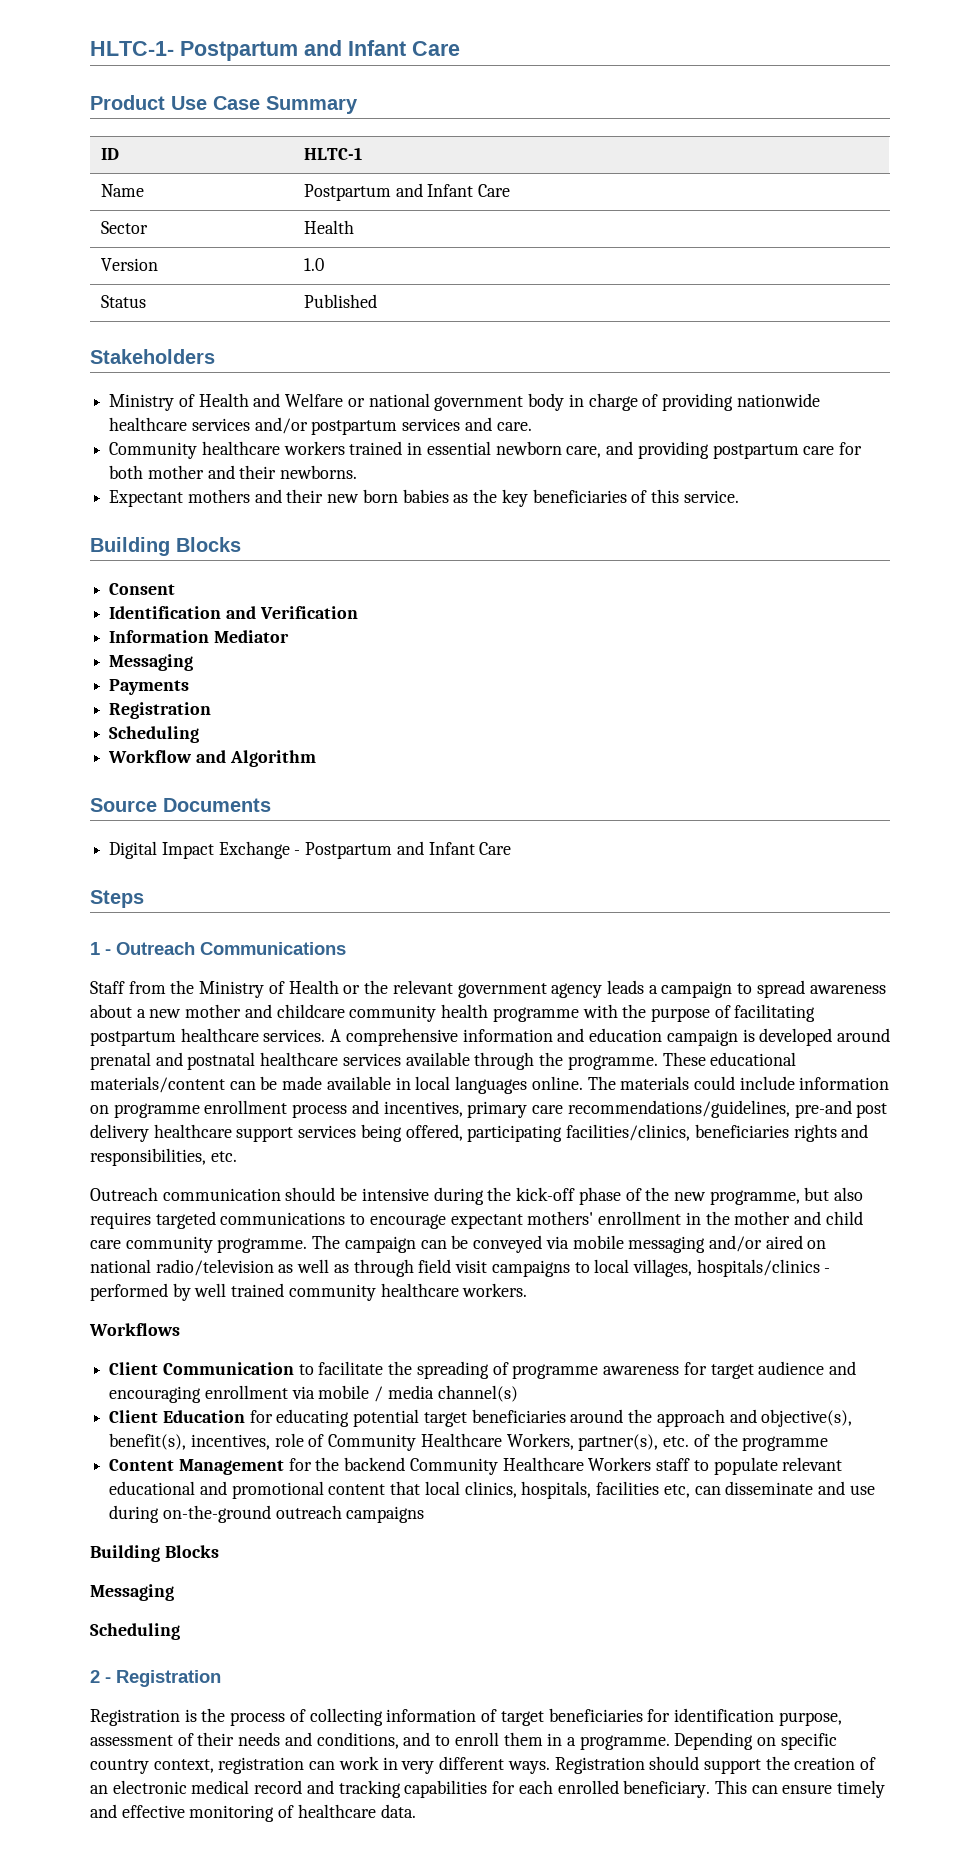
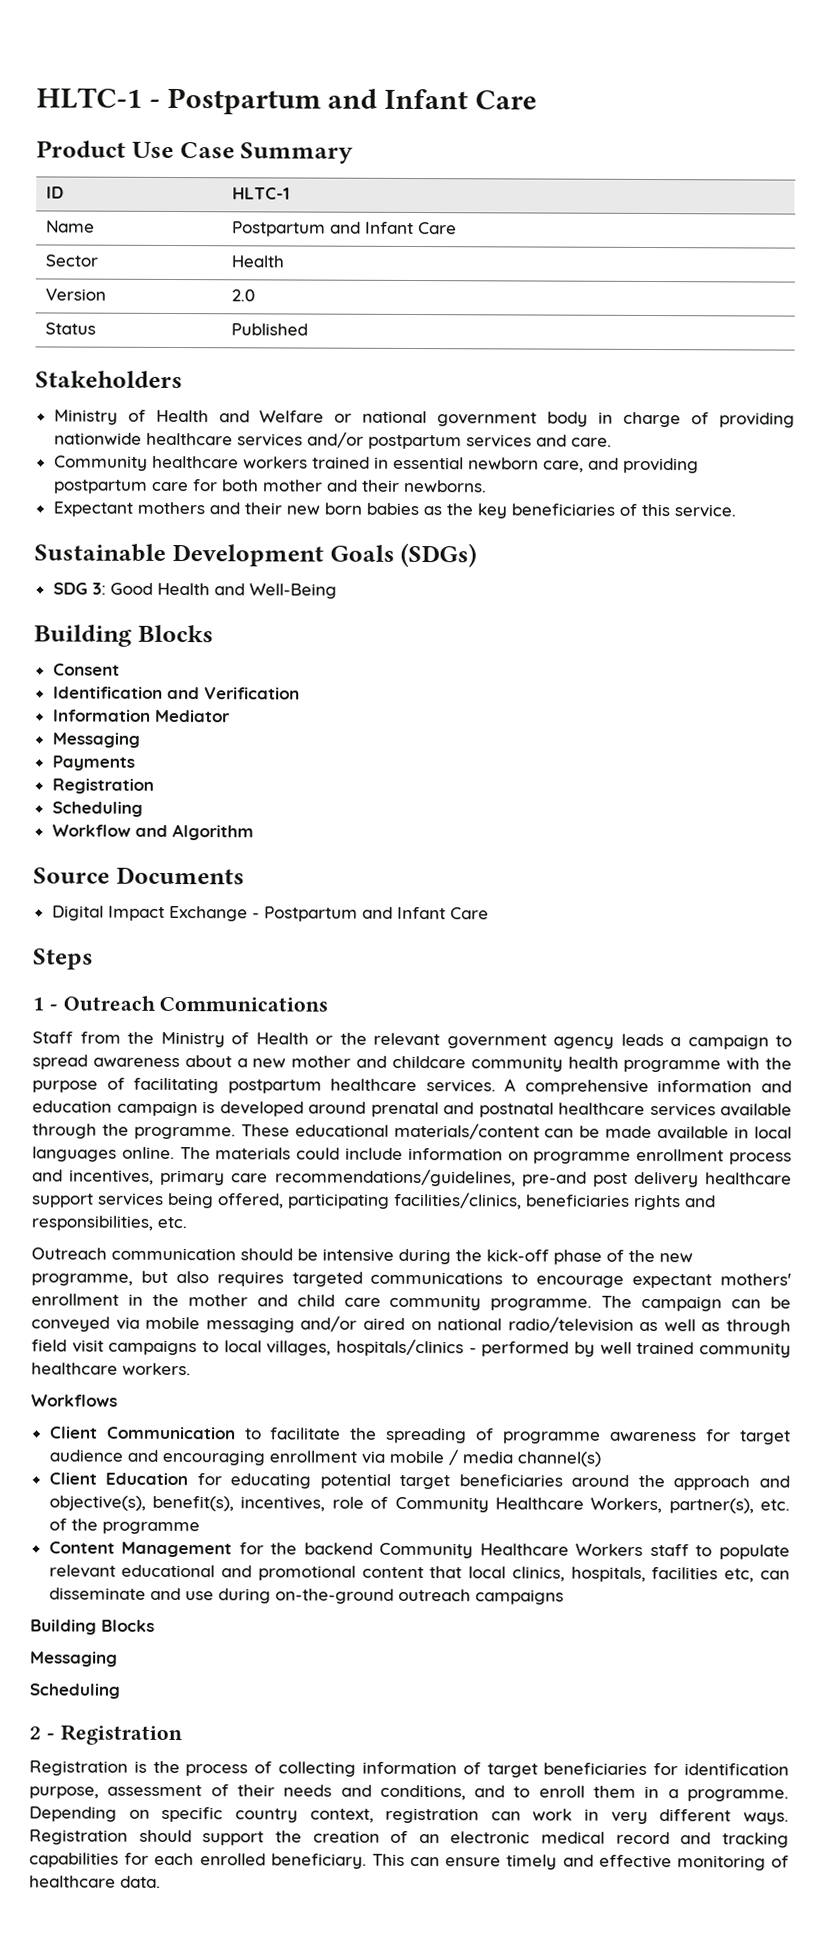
[90,41,174,56] HLTC-1- -> [36,87,160,109] HLTC-1 -
[303,258,324,271] 1.0 -> [230,289,255,302] 2.0
(739, 496) none -> [34,542,478,568] [52,582,337,599] // Sustainable Development Goals (SDGs) // SDG 3: Good Health and Well-Being

